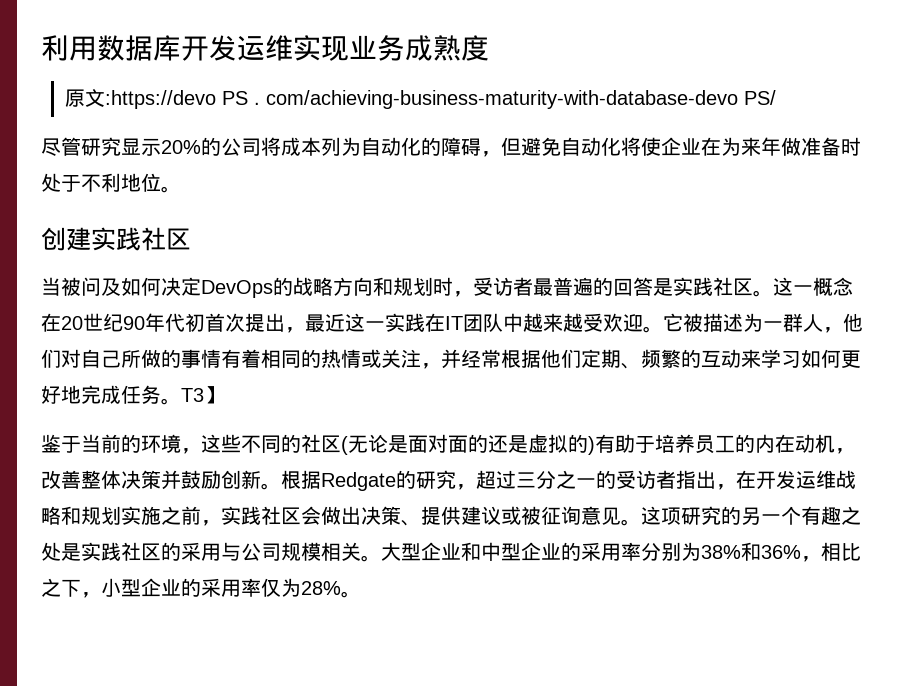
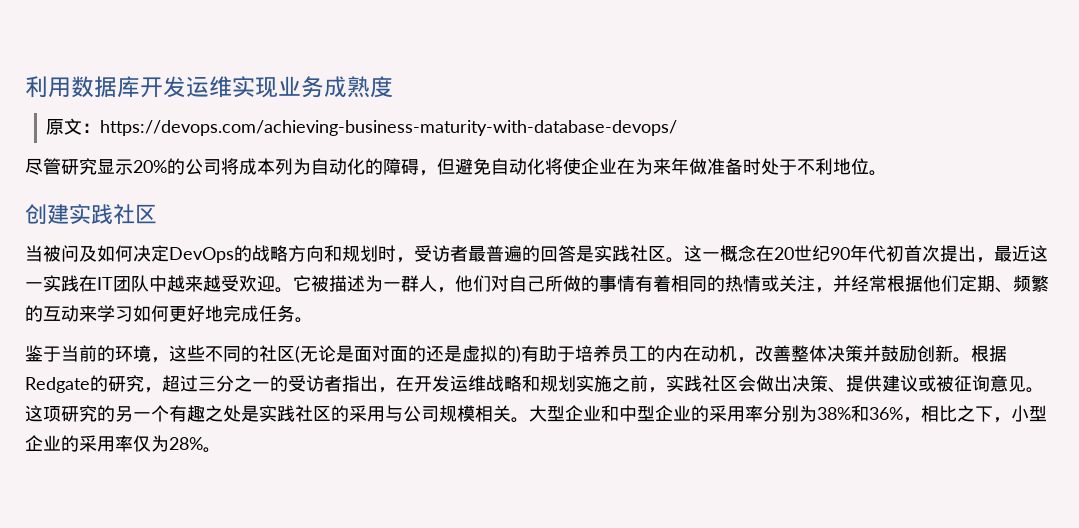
[104,90,776,109] :https://devo PS . com/achieving-business-maturity-with-database-devo PS/ -> [82,120,678,136] ：https://devops.com/achieving-business-maturity-with-database-devops/
[181,386,224,404] T3】 -> (313, 320) none

